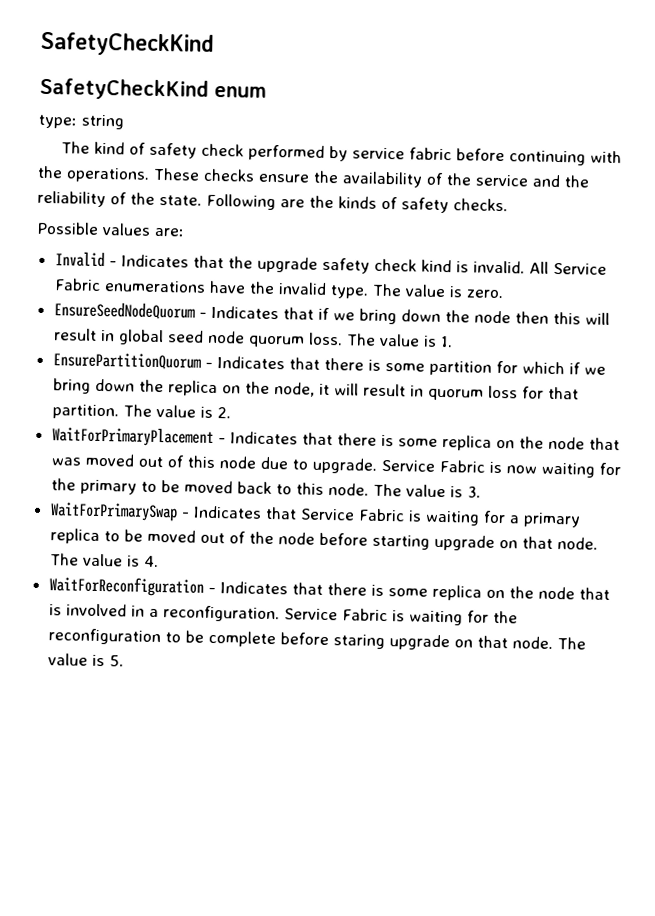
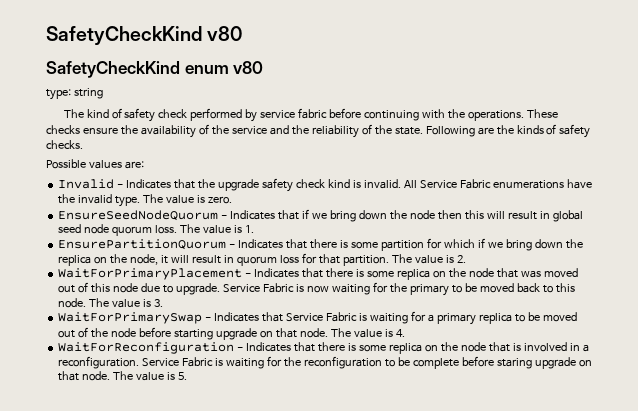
[40,31,215,57] SafetyCheckKind -> [46,26,243,45] SafetyCheckKind v80
(267, 91) none -> [233,61,264,74] v80

